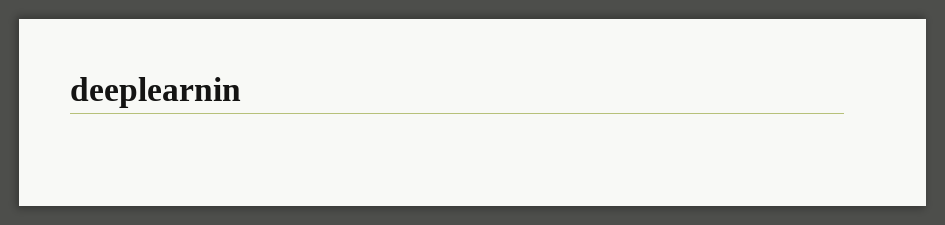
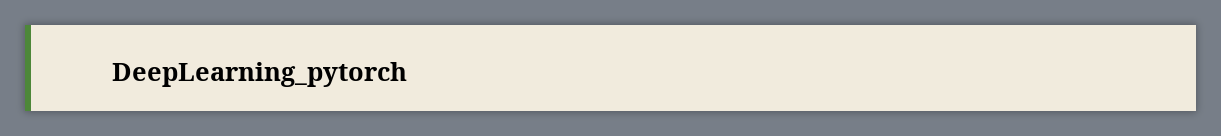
[70,77,241,108] deeplearnin -> [112,62,407,87] DeepLearning_pytorch

